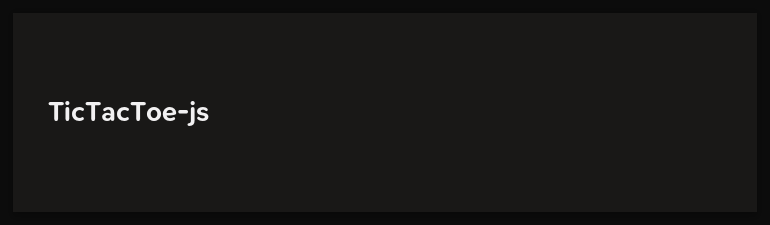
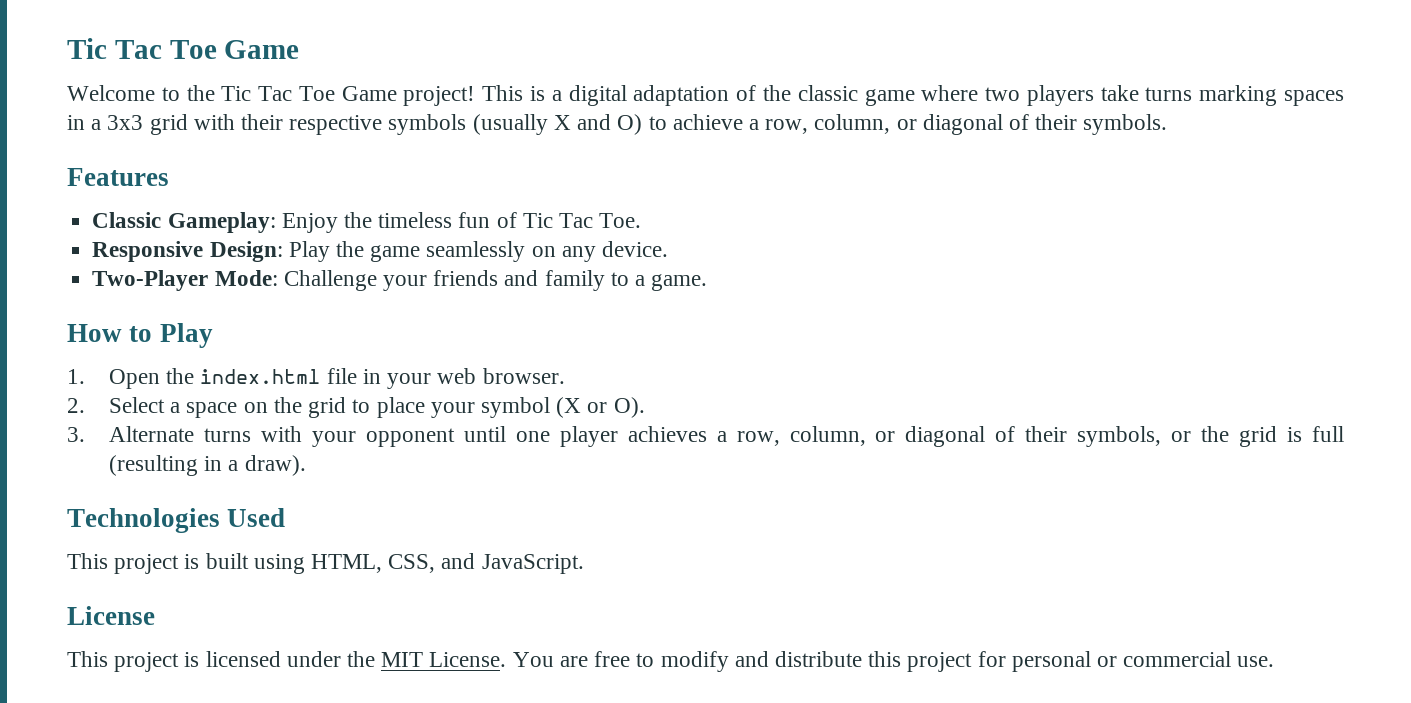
[48,101,209,127] TicTacToe-js -> [67,38,300,59] [67,85,1344,106] [67,114,1168,135] [67,168,169,186] [92,212,642,233] [92,241,668,262] [92,270,708,291] [67,323,213,348] [67,368,565,389] [67,397,645,418] [67,426,1345,447] [109,455,306,476] [67,508,286,533] [67,553,584,574] [67,606,155,625] [67,651,1275,672] Tic Tac Toe Game // Welcome to the Tic Tac Toe Game project! This is a digital adaptation of the classic game where two players take turns marking spaces in a 3x3 grid with their respective symbols (usually X and O) to achieve a row, column, or diagonal of their symbols. // Features // Classic Gameplay: Enjoy the timeless fun of Tic Tac Toe. // Responsive Design: Play the game seamlessly on any device. // Two-Player Mode: Challenge your friends and family to a game. // How to Play // 1. Open the index.html file in your web browser. // 2. Select a space on the grid to place your symbol (X or O). // 3. Alternate turns with your opponent until one player achieves a row, column, or diagonal of their symbols, or the grid is full (resulting in a draw). // Technologies Used // This project is built using HTML, CSS, and JavaScript. // License // This project is licensed under the MIT License. You are free to modify and distribute this project for personal or commercial use.

